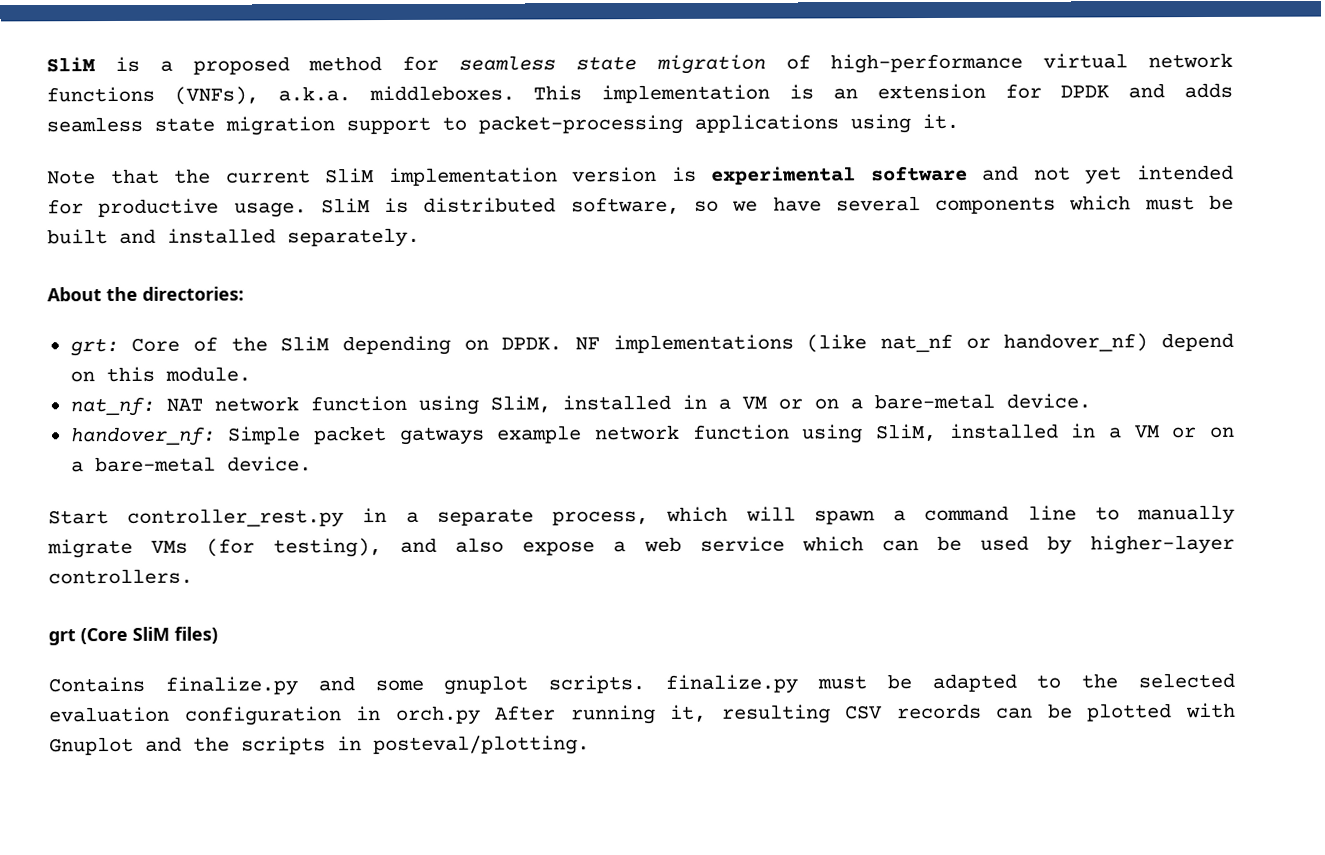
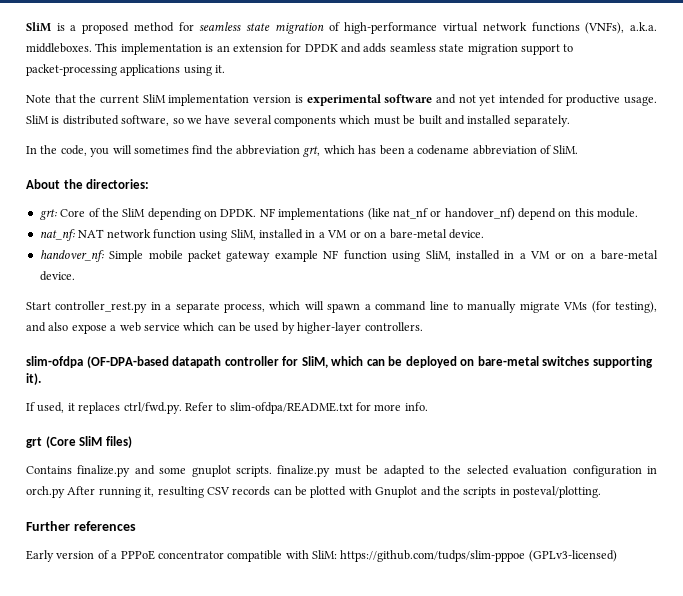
(420, 237) none -> [26,145,579,157] // In the code, you will sometimes find the abbreviation grt, which has been a codename abbreviation of SliM.
[312,424,680,445] packet gatways example network -> [148,250,339,262] mobile packet gateway example NF
(193, 576) none -> [26,356,653,368] [26,373,41,385] [26,402,428,414] // slim-ofdpa (OF-DPA-based datapath controller for SliM, which can be deployed on bare-metal switches supporting it). // If used, it replaces ctrl/fwd.py. Refer to slim-ofdpa/README.txt for more info.
(590, 745) none -> [26,521,136,531] [26,550,617,562] // Further references // Early version of a PPPoE concentrator compatible with SliM: https://github.com/tudps/slim-pppoe (GPLv3-licensed)

